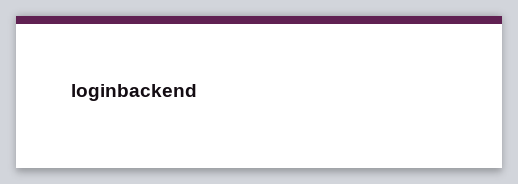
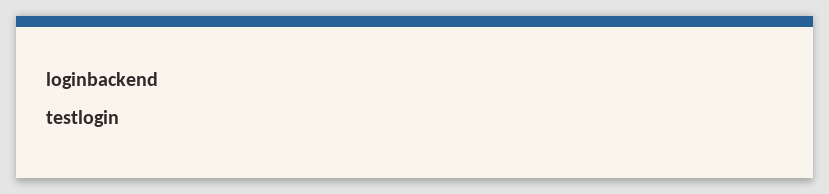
(197, 92) none -> [46,110,119,127] // testlogin

